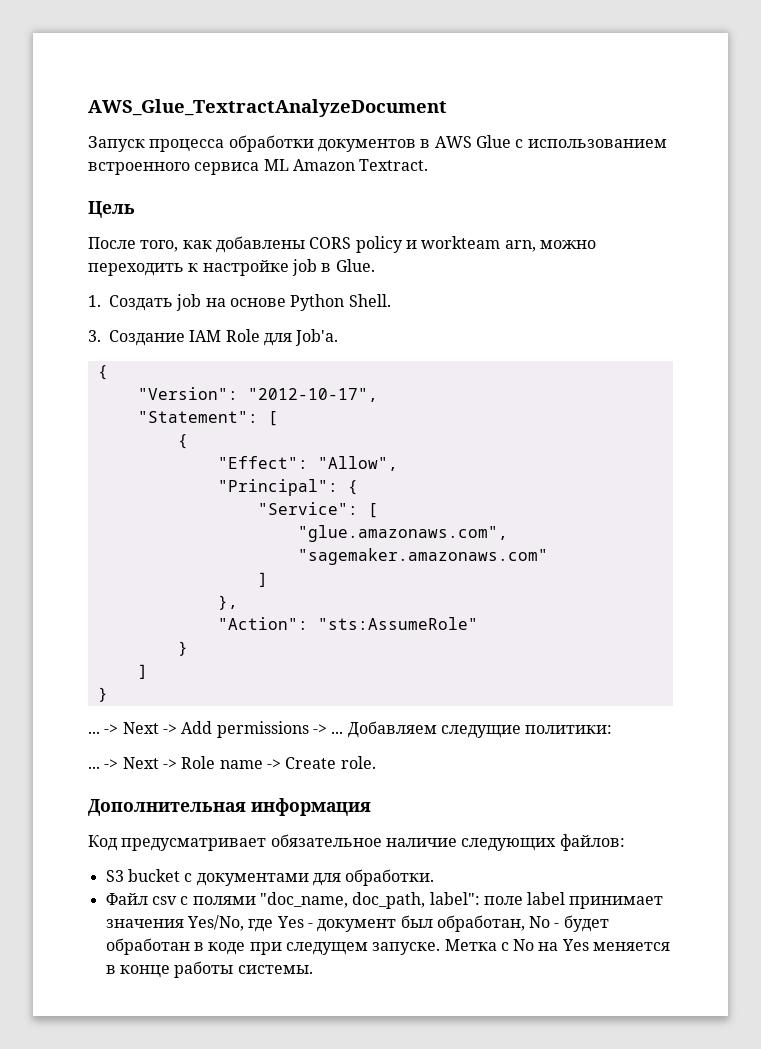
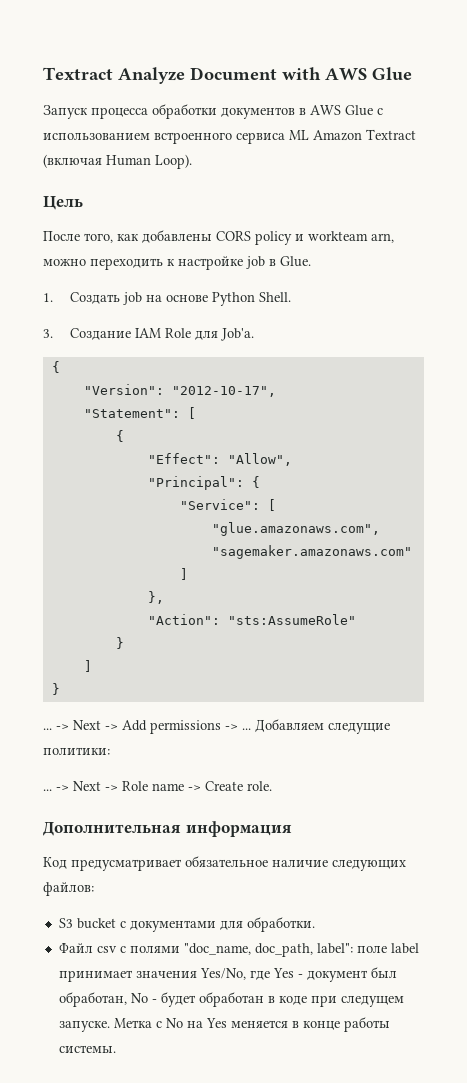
[88,99,447,117] AWS_Glue_TextractAnalyzeDocument -> [43,67,412,84] Textract Analyze Document with AWS Glue
[359,159,429,171] Textract. -> [366,129,416,140] [43,154,192,169] Textract (включая Human Loop).

